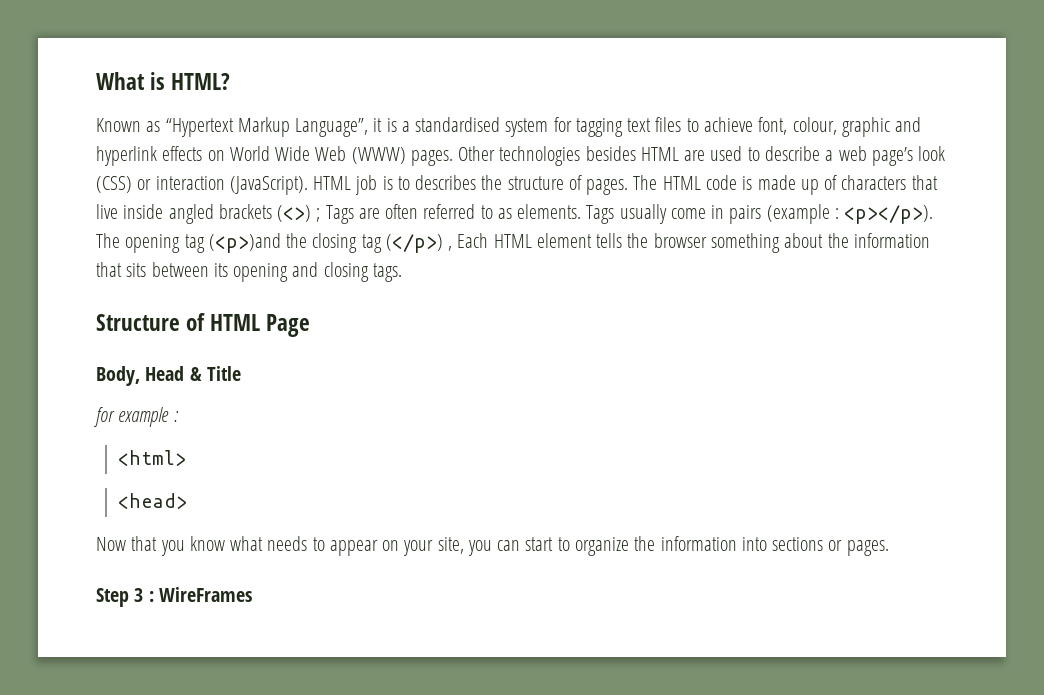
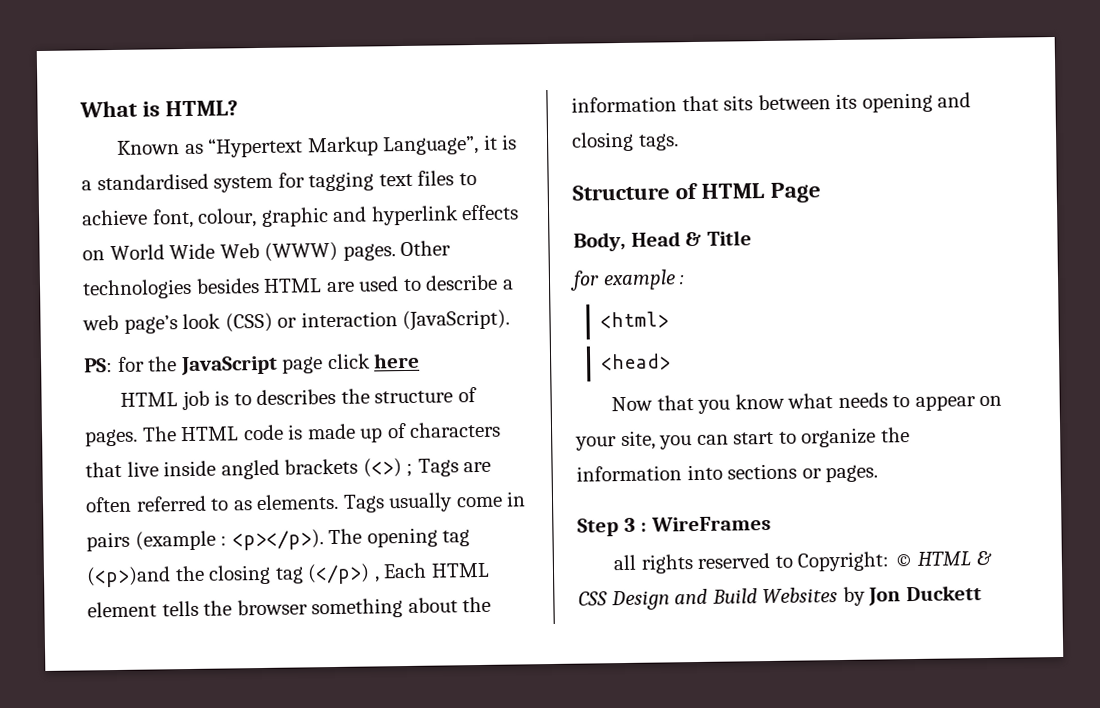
(308, 185) none -> [84,352,421,376] // PS: for the JavaScript page click here //
(252, 594) none -> [613,550,992,574] [578,585,982,611] // all rights reserved to Copyright: © HTML & CSS Design and Build Websites by Jon Duckett

